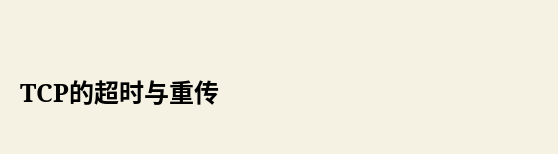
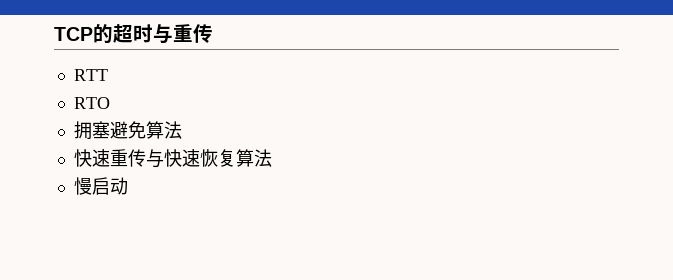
(219, 92) none -> [73,69,108,81] [73,97,110,109] [73,121,182,139] [73,149,272,168] [73,177,128,195] // RTT // RTO // 拥塞避免算法 // 快速重传与快速恢复算法 // 慢启动

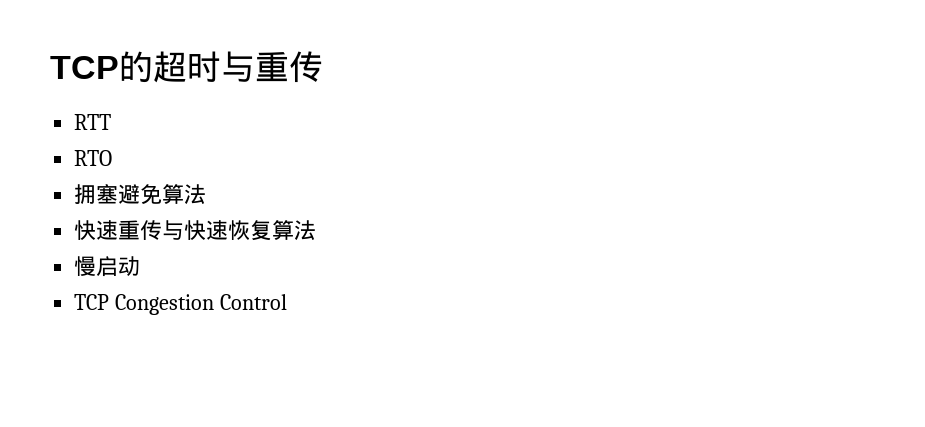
(128, 186) none -> [74,294,288,315] // TCP Congestion Control

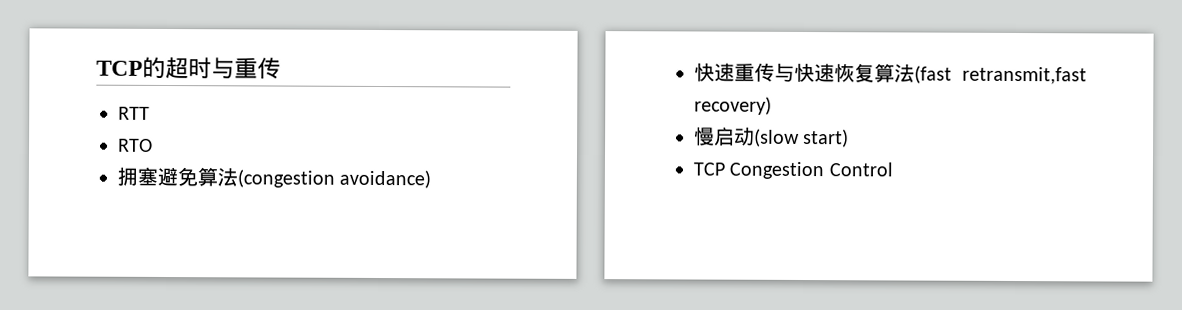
(207, 194) none -> [237,169,432,189] (congestion avoidance)
(317, 230) none -> [914,65,1087,85] [694,96,772,115] (fast retransmit,fast recovery)
(141, 266) none -> [754,128,850,148] (slow start)

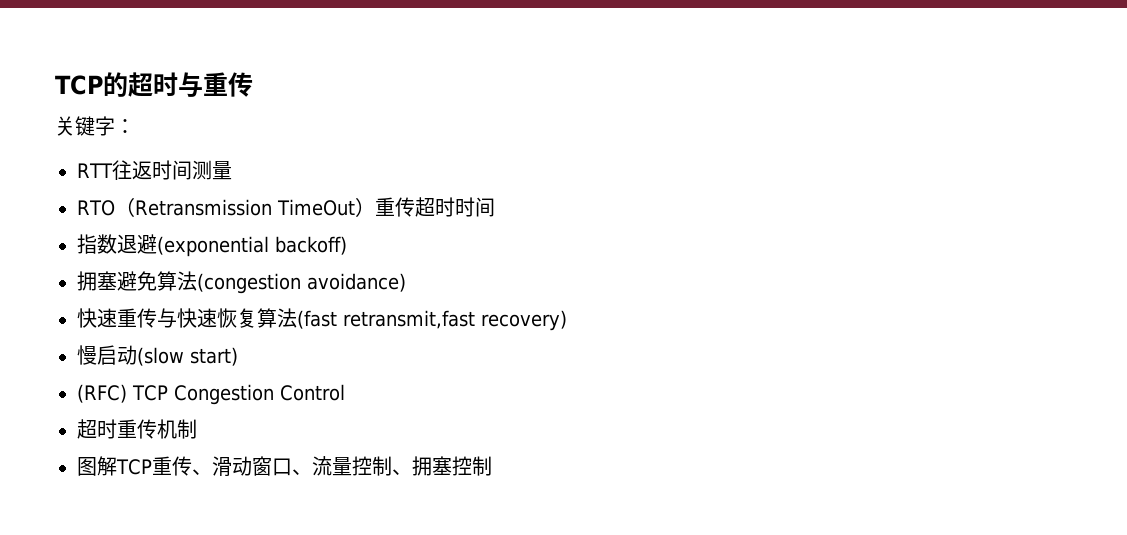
(281, 68) none -> [55,116,135,136] // 关键字：
[118,138,153,152] // RTO -> [111,160,232,180] [77,197,495,217] [77,234,347,257] 往返时间测量 // RTO（Retransmission TimeOut）重传超时时间 // 指数退避(exponential backoff)
(850, 138) none -> [77,384,127,403] (RFC)
(893, 169) none -> [77,419,197,439] [77,456,492,476] // 超时重传机制 // 图解TCP重传、滑动窗口、流量控制、拥塞控制

